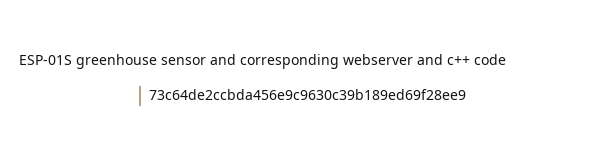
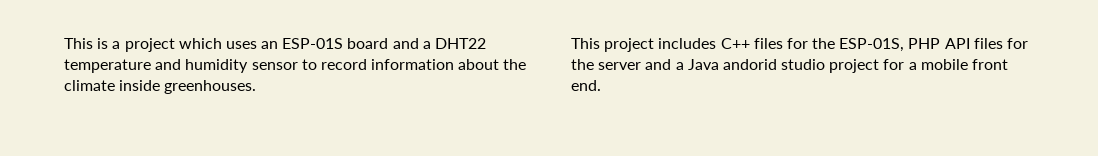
[19,54,506,69] [148,89,466,100] ESP-01S greenhouse sensor and corresponding webserver and c++ code // 73c64de2ccbda456e9c9630c39b189ed69f28ee9 -> [64,38,487,52] [64,59,527,73] [64,80,257,94] [571,38,1029,52] [571,59,1009,73] [571,80,601,91] This is a project which uses an ESP-01S board and a DHT22 temperature and humidity sensor to record information about the climate inside greenhouses. // This project includes C++ files for the ESP-01S, PHP API files for the server and a Java andorid studio project for a mobile front end.

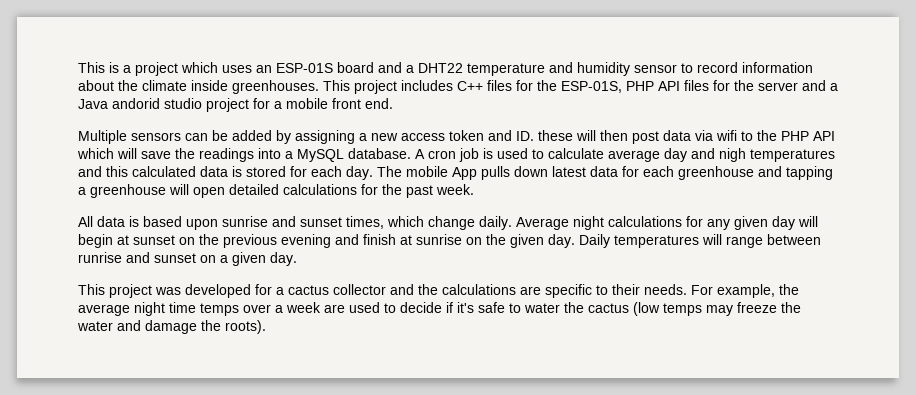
(257, 87) // -> (319, 87) none
(601, 85) none -> [78,130,835,144] [77,148,835,162] [78,166,833,180] [78,184,474,198] [78,216,818,230] [78,234,821,248] [78,252,297,266] [78,284,799,298] [78,302,801,316] [77,320,266,334] // Multiple sensors can be added by assigning a new access token and ID. these will then post data via wifi to the PHP API which will save the readings into a MySQL database. A cron job is used to calculate average day and nigh temperatures and this calculated data is stored for each day. The mobile App pulls down latest data for each greenhouse and tapping a greenhouse will open detailed calculations for the past week. // All data is based upon sunrise and sunset times, which change daily. Average night calculations for any given day will begin at sunset on the previous evening and finish at sunrise on the given day. Daily temperatures will range between runrise and sunset on a given day. // This project was developed for a cactus collector and the calculations are specific to their needs. For example, the average night time temps over a week are used to decide if it's safe to water the cactus (low temps may freeze the water and damage the roots).

